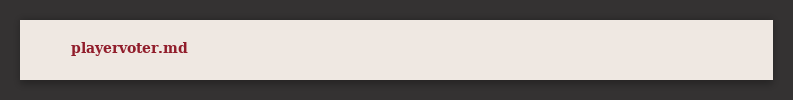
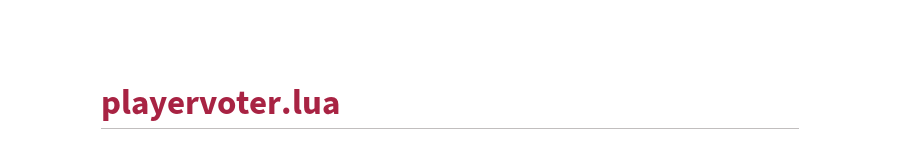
[71,42,188,56] playervoter.md -> [101,89,340,121] playervoter.lua

